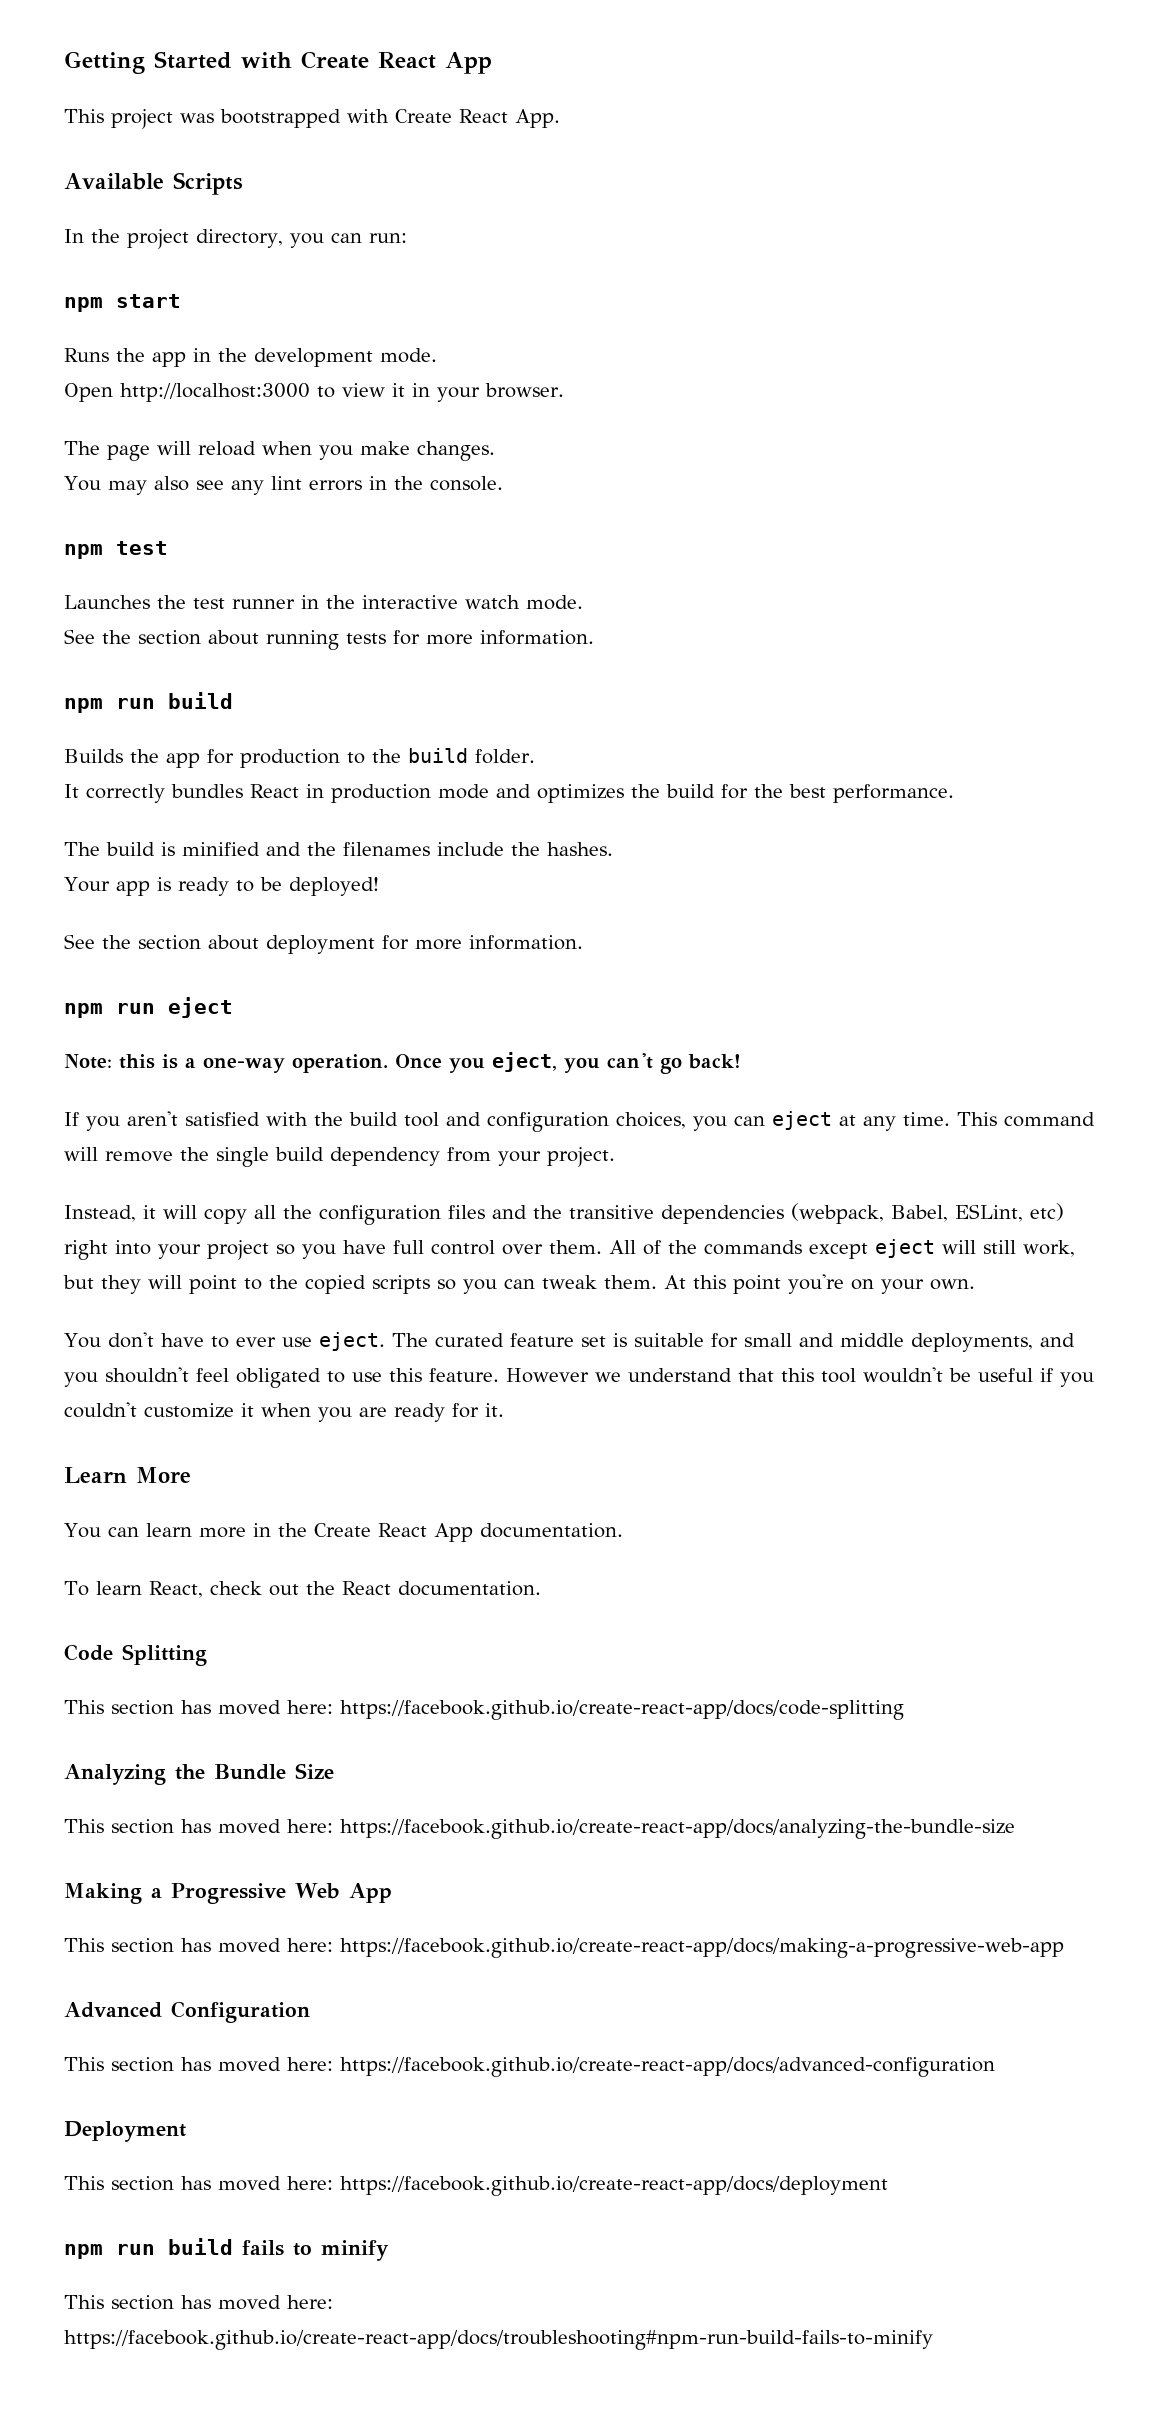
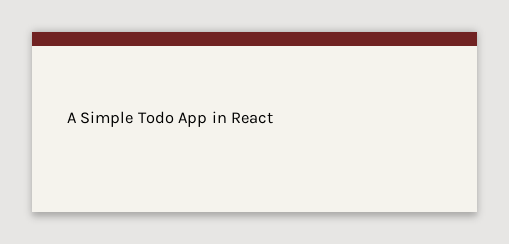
[64,51,492,74] [64,109,560,129] [64,172,243,195] [64,229,407,249] [64,294,181,312] [64,348,437,367] [64,383,564,402] [64,441,495,461] [64,476,503,495] [64,541,168,559] [64,595,583,610] [64,629,594,650] [64,692,233,713] [64,748,535,768] [64,784,954,803] [64,842,613,856] [64,877,379,896] [64,934,583,954] [64,997,233,1018] [64,1052,741,1074] [64,1111,1095,1132] [64,1147,615,1167] [64,1203,1064,1225] [64,1239,1075,1260] [63,1274,975,1294] [64,1332,1075,1352] [64,1367,1094,1388] [64,1402,504,1422] [64,1467,191,1483] [64,1523,623,1542] [64,1581,541,1598] [64,1644,207,1666] [64,1700,904,1720] [64,1763,334,1785] [64,1819,1015,1839] [64,1883,392,1904] [64,1938,1064,1958] [64,2001,310,2023] [64,2057,995,2077] [64,2121,186,2142] [64,2176,888,2196] [64,2238,389,2261] [64,2295,333,2310] [64,2330,933,2350] Getting Started with Create React App // This project was bootstrapped with Create React App. // Available Scripts // In the project directory, you can run: // npm start // Runs the app in the development mode. // Open http://localhost:3000 to view it in your browser. // The page will reload when you make changes. // You may also see any lint errors in the console. // npm test // Launches the test runner in the interactive watch mode. // See the section about running tests for more information. // npm run build // Builds the app for production to the build folder. // It correctly bundles React in production mode and optimizes the build for the best performance. // The build is minified and the filenames include the hashes. // Your app is ready to be deployed! // See the section about deployment for more information. // npm run eject // Note: this is a one-way operation. Once you eject, you can't go back! // If you aren't satisfied with the build tool and configuration choices, you can eject at any time. This command will remove the single build dependency from your project. // Instead, it will copy all the configuration files and the transitive dependencies (webpack, Babel, ESLint, etc) right into your project so you have full control over them. All of the commands except eject will still work, but they will point to the copied scripts so you can tweak them. At this point you're on your own. // You don't have to ever use eject. The curated feature set is suitable for small and middle deployments, and you shouldn't feel obligated to use this feature. However we understand that this tool wouldn't be useful if you couldn't customize it when you are ready for it. // Learn More // You can learn more in the Create React App documentation. // To learn React, check out the React documentation. // Code Splitting // This section has moved here: https://facebook.github.io/create-react-app/docs/code-splitting // Analyzing the Bundle Size // This section has moved here: https://facebook.github.io/create-react-app/docs/analyzing-the-bundle-size // Making a Progressive Web App // This section has moved here: https://facebook.github.io/create-react-app/docs/making-a-progressive-web-app // Advanced Configuration // This section has moved here: https://facebook.github.io/create-react-app/docs/advanced-configuration // Deployment // This section has moved here: https://facebook.github.io/create-react-app/docs/deployment // npm run build fails to minify // This section has moved here: https://facebook.github.io/create-react-app/docs/troubleshooting#npm-run-build-fails-to-minify -> [67,111,274,127] A Simple Todo App in React

